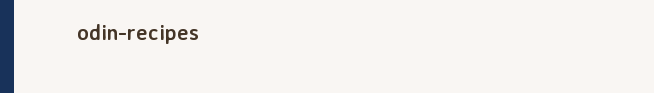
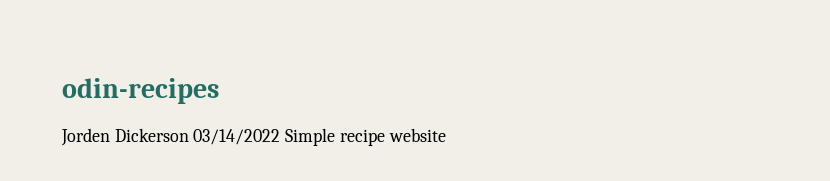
(199, 34) none -> [61,128,446,146] // Jorden Dickerson 03/14/2022 Simple recipe website

